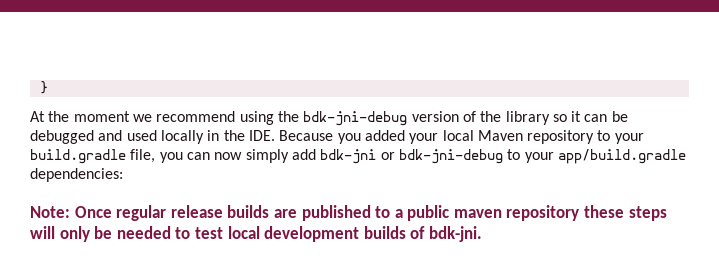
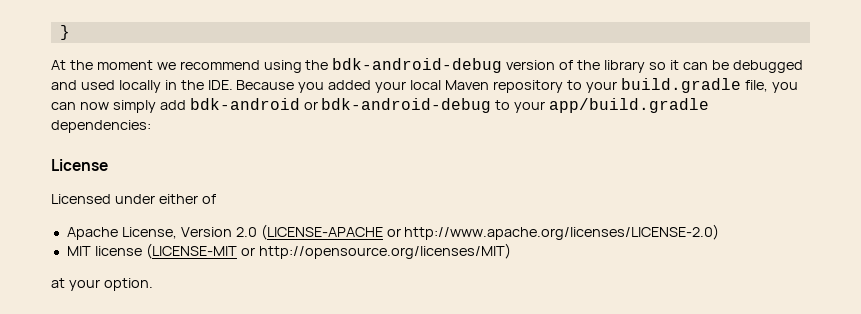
[303,111,408,126] bdk-jni-debug -> [332,58,503,73] bdk-android-debug
[320,149,503,164] bdk-jni or bdk-jni-debug -> [189,98,492,113] bdk-android or bdk-android-debug
[30,205,667,221] [30,226,482,242] Note: Once regular release builds are published to a public maven repository these steps will only be needed to test local development builds of bdk-jni. -> [51,159,108,171] [51,194,216,204] [66,224,720,240] [66,243,511,259] [51,278,153,291] License // Licensed under either of // Apache License, Version 2.0 (LICENSE-APACHE or http://www.apache.org/licenses/LICENSE-2.0) // MIT license (LICENSE-MIT or http://opensource.org/licenses/MIT) // at your option.

